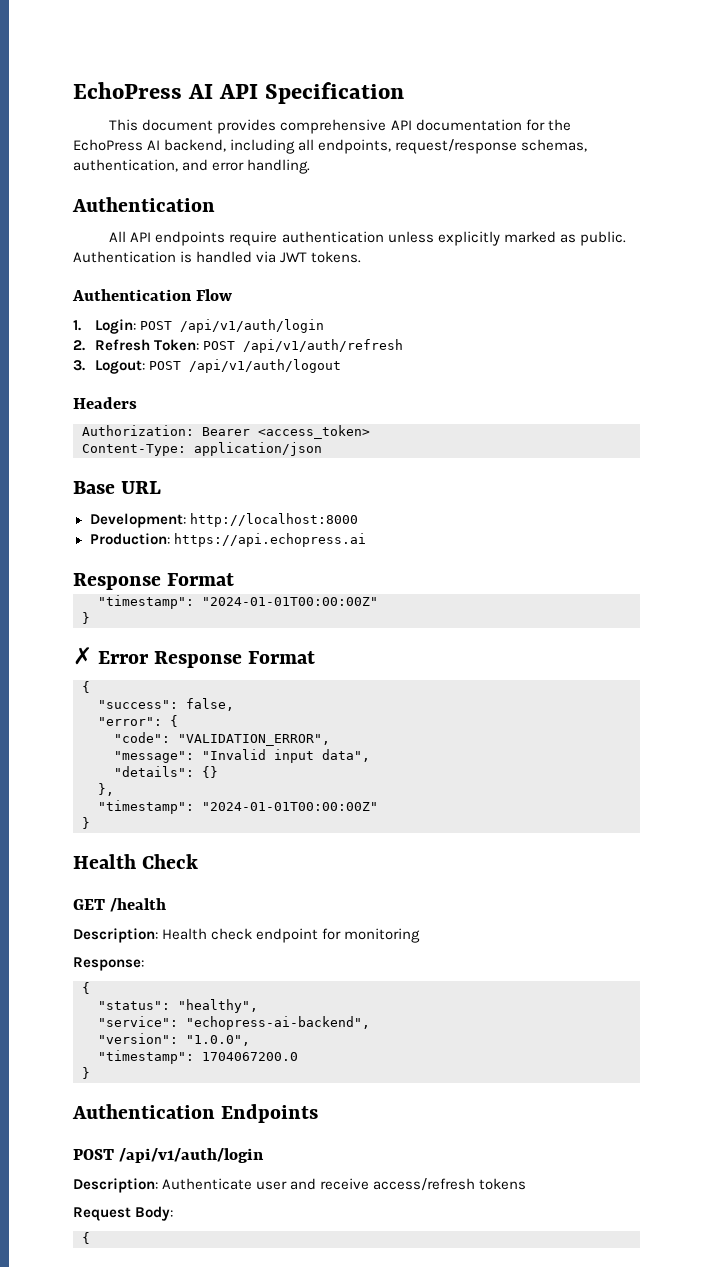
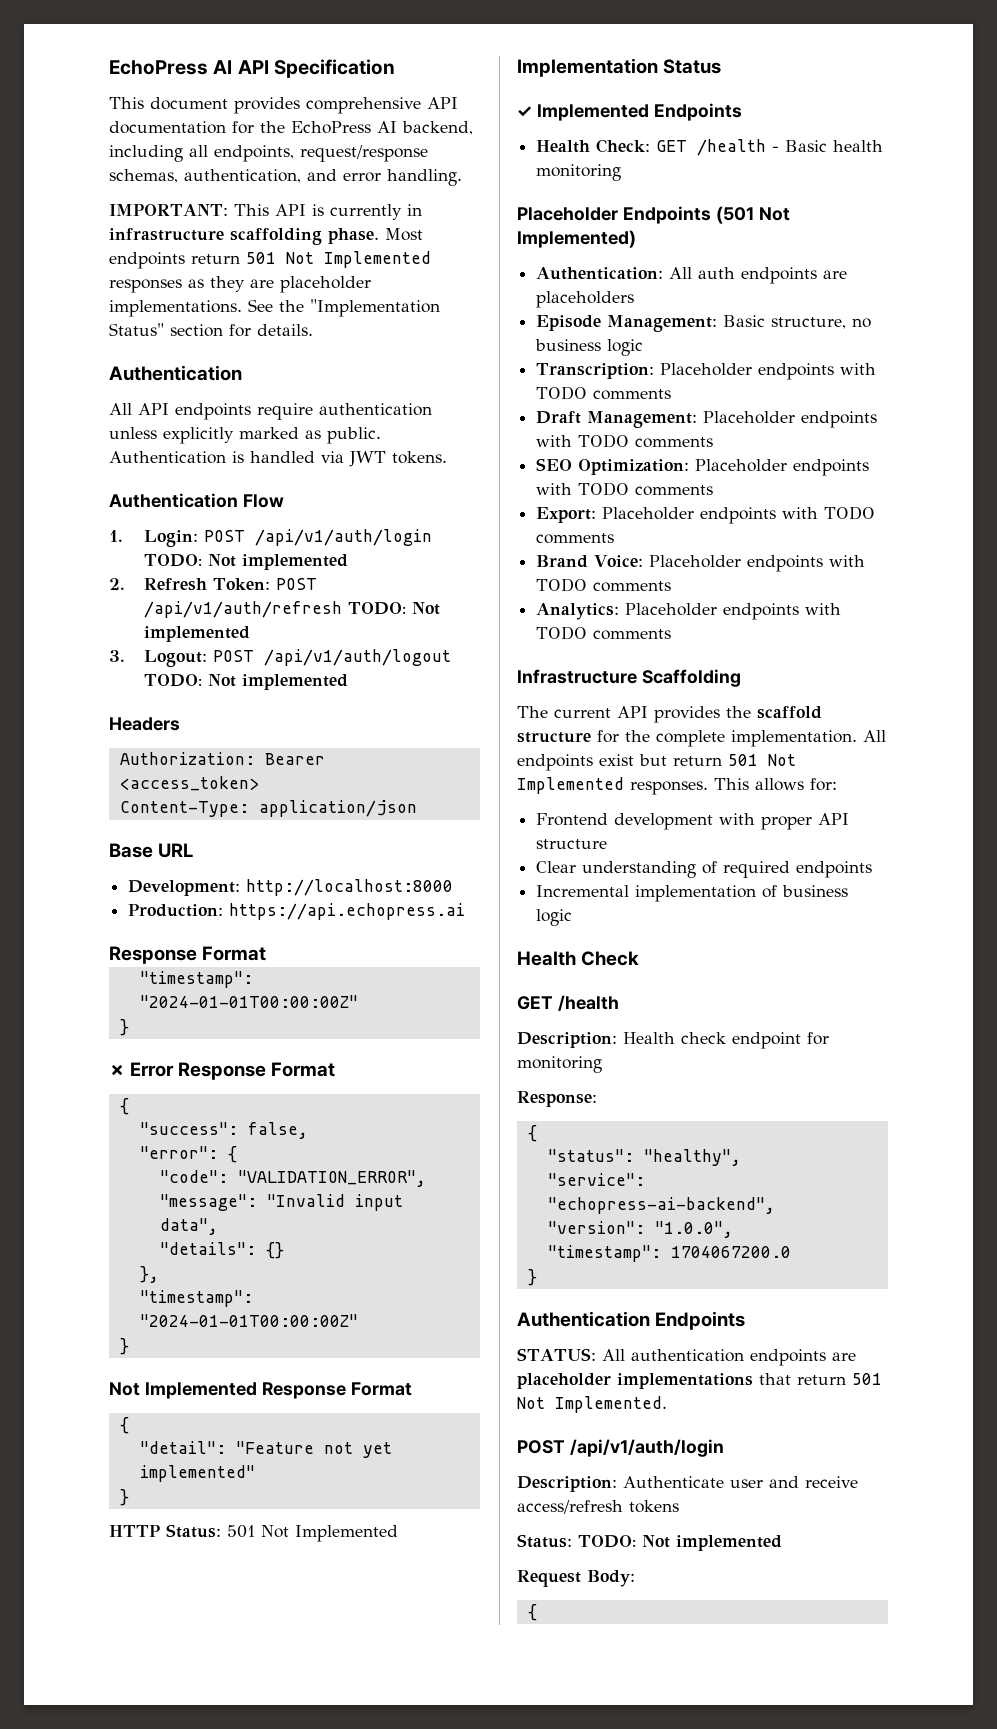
(311, 166) none -> [109,204,422,220] [109,228,423,245] [109,251,431,269] [109,276,371,293] [109,299,440,317] [109,323,313,337] // IMPORTANT: This API is currently in infrastructure scaffolding phase. Most endpoints return 501 Not Implemented responses as they are placeholder implementations. See the "Implementation Status" section for details.
(324, 326) none -> [143,554,348,570] TODO: Not implemented
(403, 346) none -> [347,602,440,615] [143,626,250,642] TODO: Not implemented
(341, 366) none -> [143,674,348,690] TODO: Not implemented
(90, 823) none -> [109,1382,412,1399] [119,1417,129,1434] [139,1441,392,1458] [139,1465,255,1482] [119,1489,129,1506] [109,1524,398,1542] [517,58,722,77] [517,103,742,121] [536,139,884,156] [536,164,622,181] [517,206,790,224] [517,230,636,248] [536,267,848,284] [536,291,635,308] [536,315,872,332] [535,339,644,356] [536,363,877,380] [536,386,672,400] [536,411,878,428] [536,434,714,448] [536,458,870,476] [536,482,714,496] [536,506,876,524] [536,533,615,544] [536,555,866,572] [536,578,672,592] [536,603,842,620] [536,626,672,640] [517,669,741,687] [517,706,822,723] [517,730,886,747] [517,754,796,771] [517,777,837,795] [536,813,850,830] [536,839,608,849] [536,861,873,878] [536,885,849,902] [536,909,573,926] // Not Implemented Response Format // { // "detail": "Feature not yet implemented" // } // HTTP Status: 501 Not Implemented // Implementation Status // ✓ Implemented Endpoints // Health Check: GET /health - Basic health monitoring // Placeholder Endpoints (501 Not Implemented) // Authentication: All auth endpoints are placeholders // Episode Management: Basic structure, no business logic // Transcription: Placeholder endpoints with TODO comments // Draft Management: Placeholder endpoints with TODO comments // SEO Optimization: Placeholder endpoints with TODO comments // Export: Placeholder endpoints with TODO comments // Brand Voice: Placeholder endpoints with TODO comments // Analytics: Placeholder endpoints with TODO comments // Infrastructure Scaffolding // The current API provides the scaffold structure for the complete implementation. All endpoints exist but return 501 Not Implemented responses. This allows for: // Frontend development with proper API structure // Clear understanding of required endpoints // Incremental implementation of business logic
(319, 1113) none -> [517,1348,856,1366] [517,1373,882,1389] [517,1396,667,1413] // STATUS: All authentication endpoints are placeholder implementations that return 501 Not Implemented.
(527, 1184) none -> [517,1534,782,1551] // Status: TODO: Not implemented

